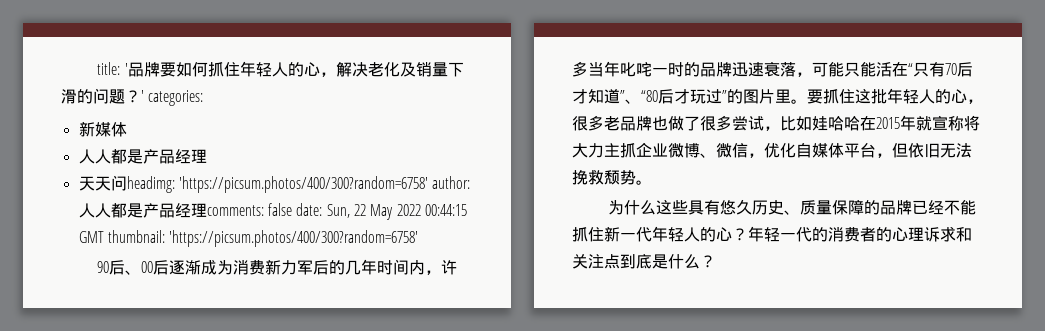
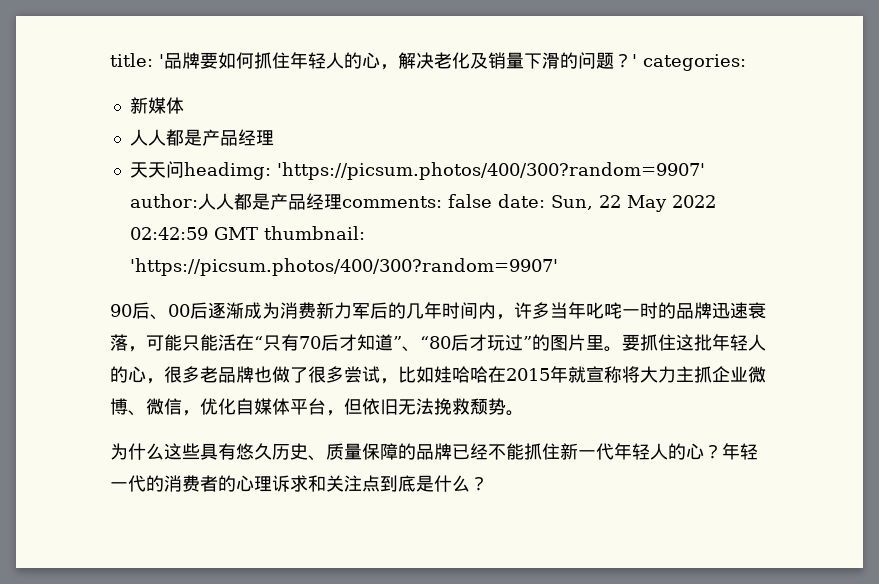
[178,176,428,193] 'https://picsum.photos/400/300?random=6758' -> [276,162,705,180] 'https://picsum.photos/400/300?random=9907'
[424,204,467,216] 00:44:15 -> [129,227,208,240] 02:42:59
[169,230,419,247] 'https://picsum.photos/400/300?random=6758' -> [129,258,558,276] 'https://picsum.photos/400/300?random=9907'

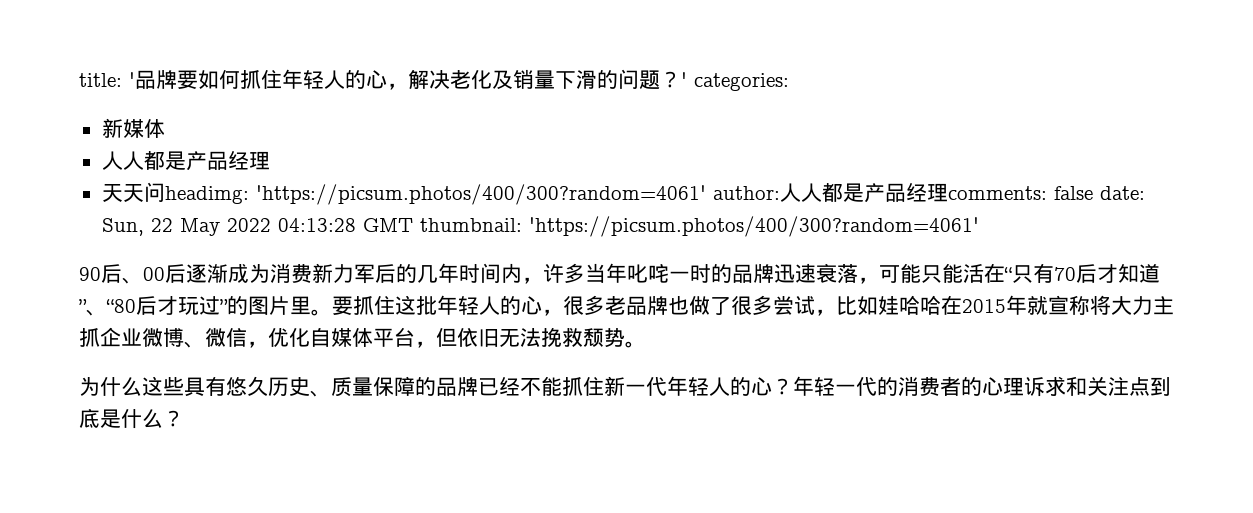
[276,162,705,180] 'https://picsum.photos/400/300?random=9907' -> [255,184,706,205] 'https://picsum.photos/400/300?random=4061'
[129,227,208,240] 02:42:59 -> [277,218,356,232] 04:13:28
[129,258,558,276] 'https://picsum.photos/400/300?random=9907' -> [528,216,979,237] 'https://picsum.photos/400/300?random=4061'

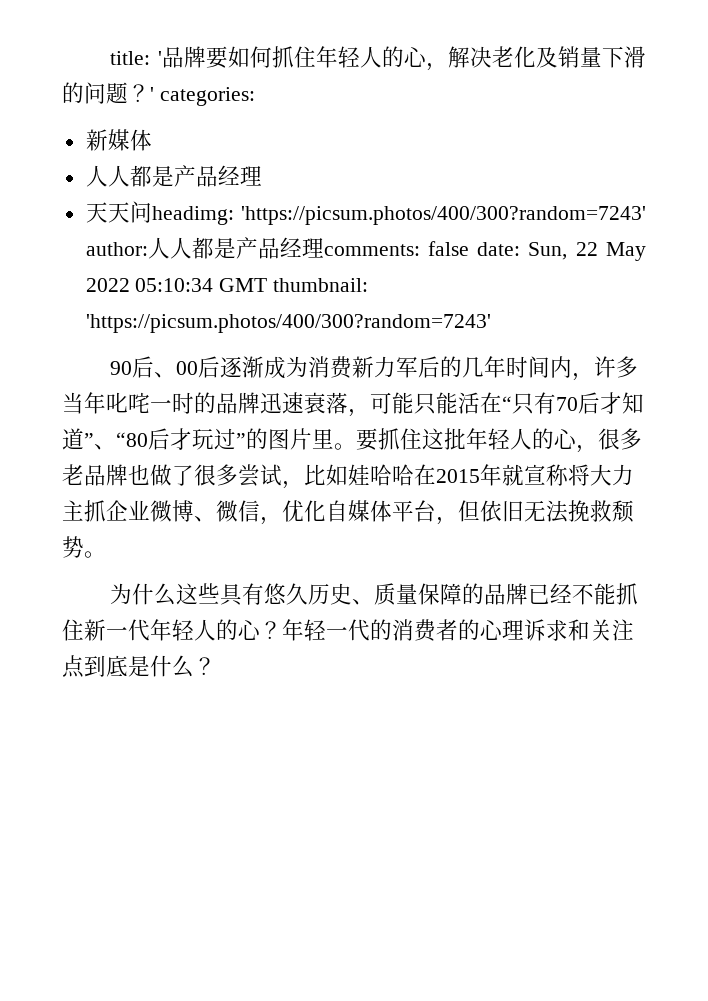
[255,184,706,205] 'https://picsum.photos/400/300?random=4061' -> [240,206,646,225] 'https://picsum.photos/400/300?random=7243'
[277,218,356,232] 04:13:28 -> [135,278,214,292] 05:10:34
[528,216,979,237] 'https://picsum.photos/400/300?random=4061' -> [85,314,491,333] 'https://picsum.photos/400/300?random=7243'

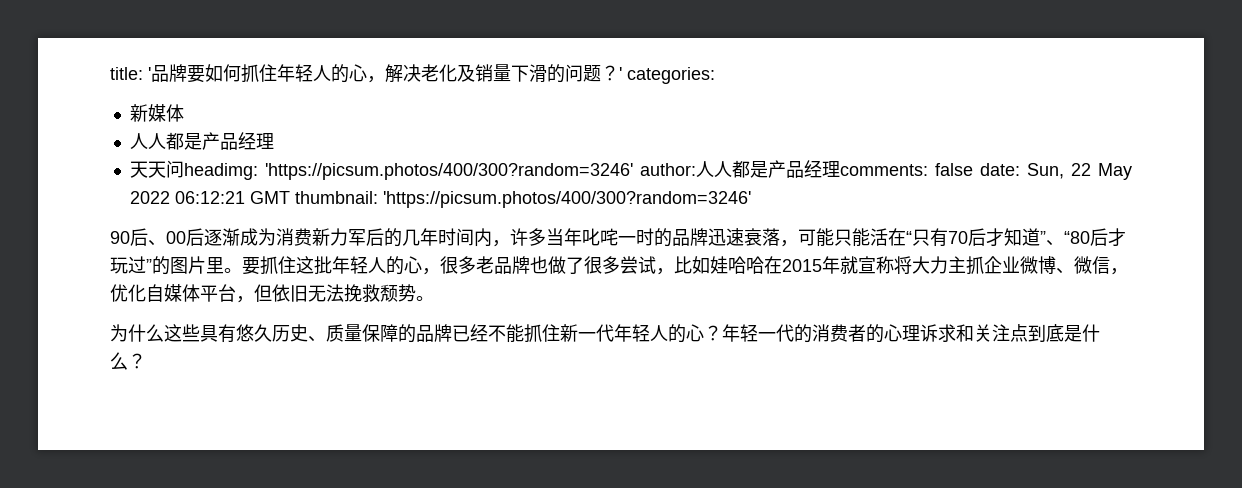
[240,206,646,225] 'https://picsum.photos/400/300?random=7243' -> [264,163,633,180] 'https://picsum.photos/400/300?random=3246'
[135,278,214,292] 05:10:34 -> [174,191,245,204] 06:12:21
[85,314,491,333] 'https://picsum.photos/400/300?random=7243' -> [382,191,751,208] 'https://picsum.photos/400/300?random=3246'

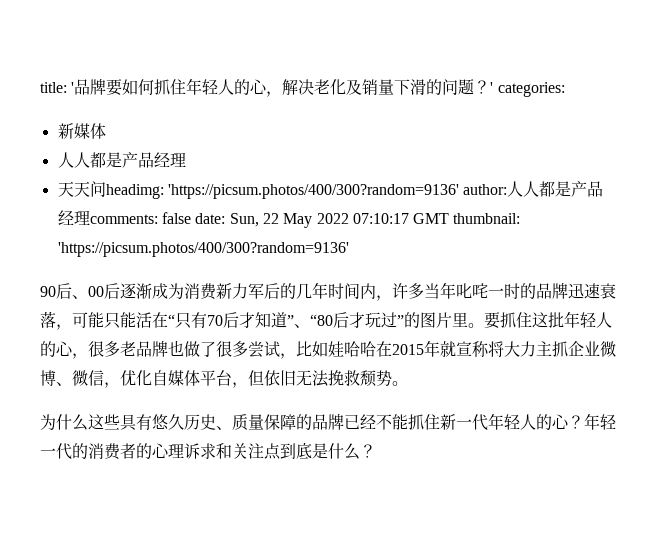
[264,163,633,180] 'https://picsum.photos/400/300?random=3246' -> [167,184,459,199] 'https://picsum.photos/400/300?random=9136'
[174,191,245,204] 06:12:21 -> [352,213,409,224] 07:10:17
[382,191,751,208] 'https://picsum.photos/400/300?random=3246' -> [57,242,349,257] 'https://picsum.photos/400/300?random=9136'

